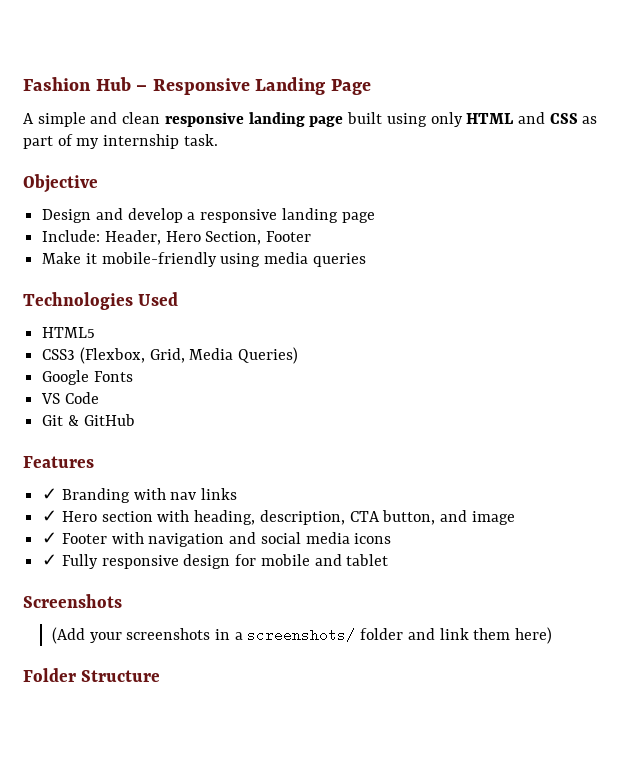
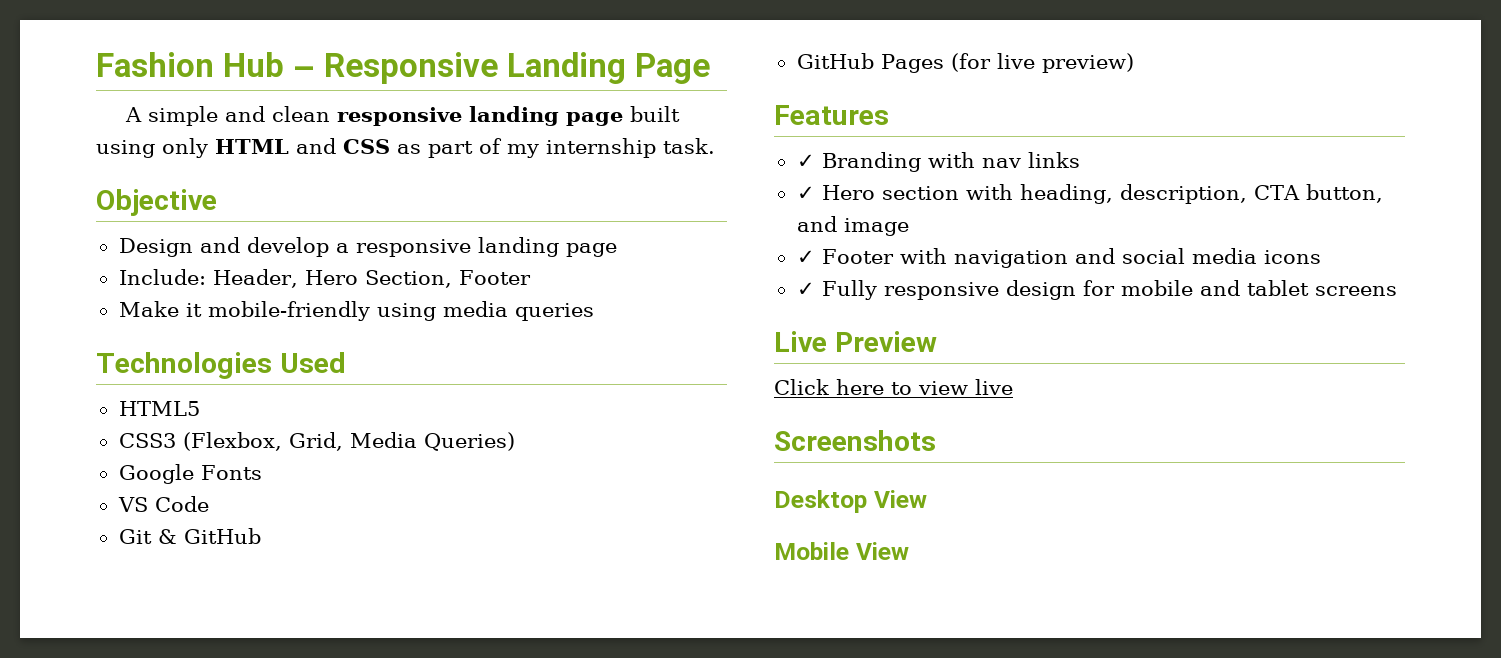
(135, 420) none -> [796,53,1134,73] // GitHub Pages (for live preview)
[23,594,122,608] [51,627,553,644] [23,668,161,682] // Screenshots // (Add your screenshots in a screenshots/ folder and link them here) // Folder Structure -> [1314,286,1397,296] [774,331,937,352] [774,379,1013,395] [774,430,936,451] [774,490,927,513] [774,542,909,560] screens // Live Preview // Click here to view live // Screenshots // Desktop View // Mobile View

